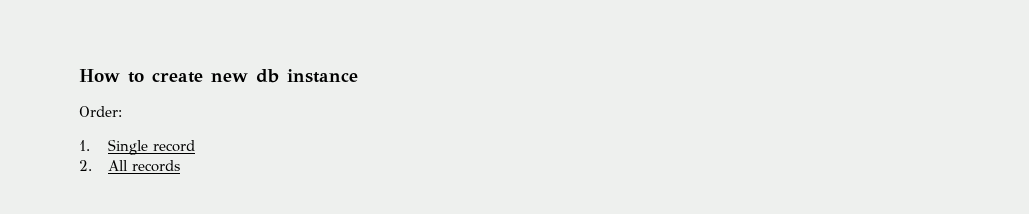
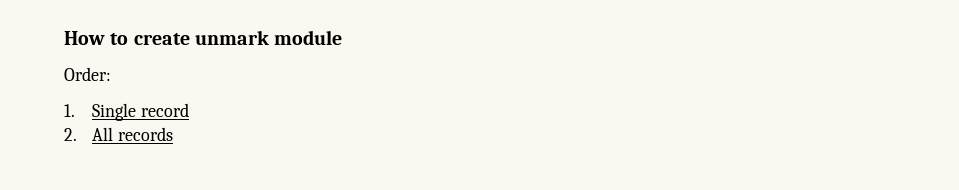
[211,69,358,83] new db instance -> [194,30,343,45] unmark module

